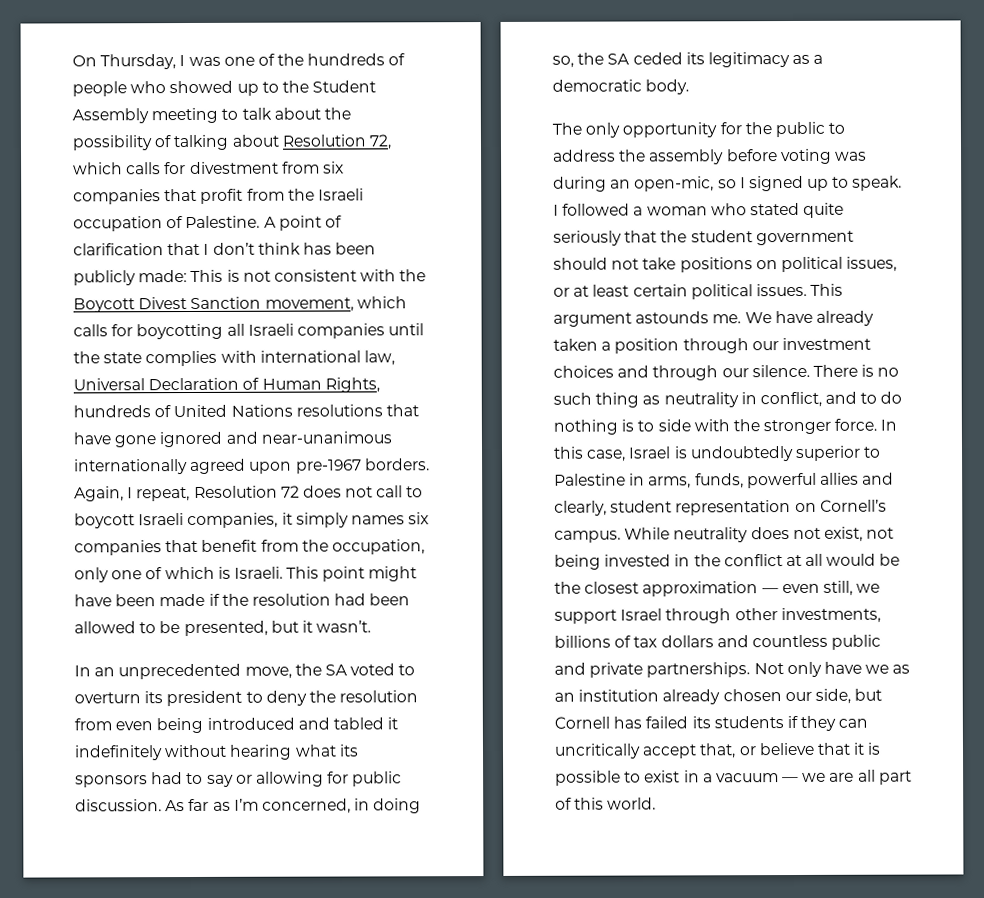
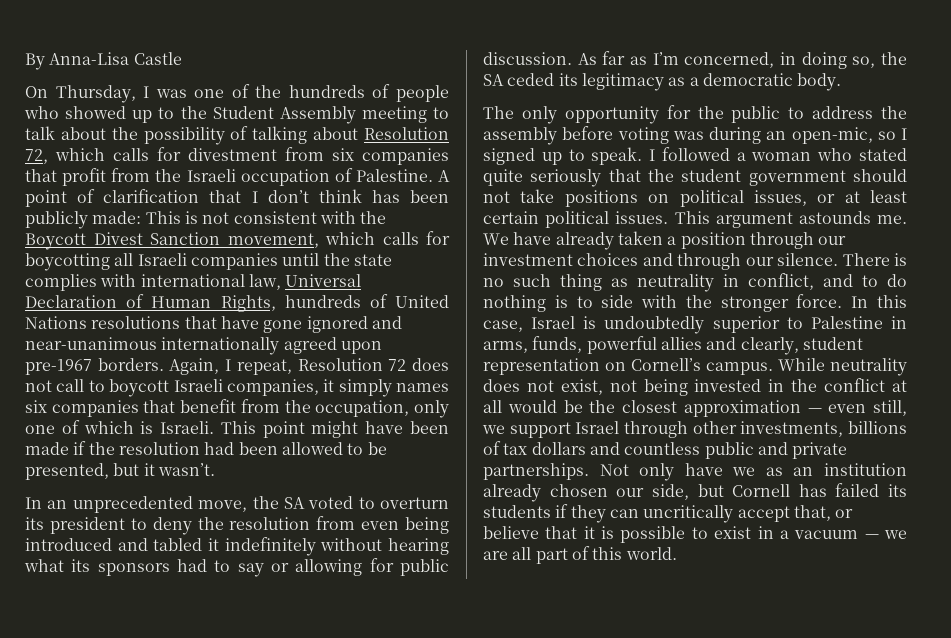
(72, 61) none -> [25,52,182,70] By Anna-Lisa Castle //

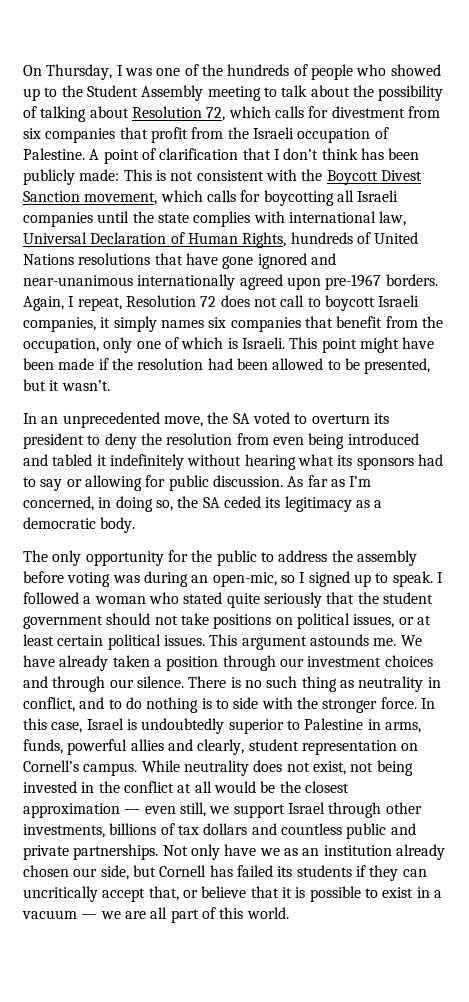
[25,52,182,70] By Anna-Lisa Castle // -> (23, 70) none

